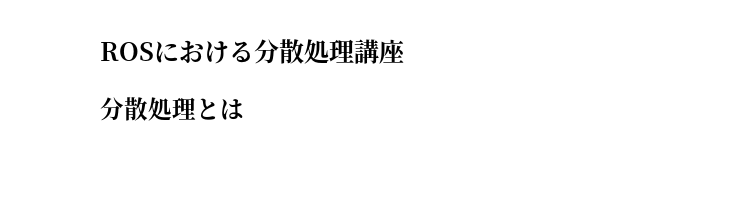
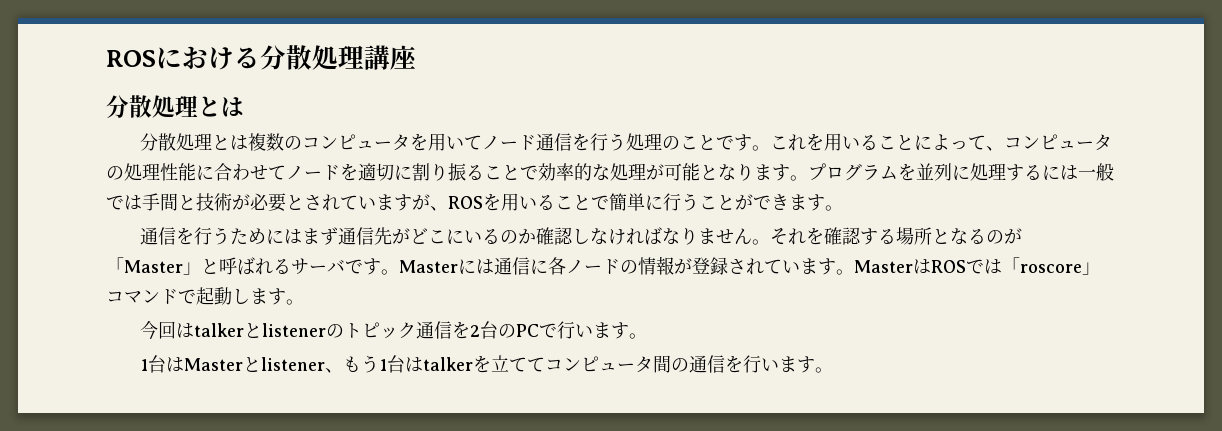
(244, 109) none -> [139,133,1112,151] [106,163,1114,181] [106,193,843,212] [139,227,1022,245] [106,256,1100,275] [106,287,304,305] [139,321,647,340] [139,355,833,373] // 分散処理とは複数のコンピュータを用いてノード通信を行う処理のことです。これを用いることによって、コンピュータの処理性能に合わせてノードを適切に割り振ることで効率的な処理が可能となります。プログラムを並列に処理するには一般では手間と技術が必要とされていますが、ROSを用いることで簡単に行うことができます。 // 通信を行うためにはまず通信先がどこにいるのか確認しなければなりません。それを確認する場所となるのが「Master」と呼ばれるサーバです。Masterには通信に各ノードの情報が登録されています。MasterはROSでは「roscore」コマンドで起動します。 // 今回はtalkerとlistenerのトピック通信を2台のPCで行います。 // 1台はMasterとlistener、もう1台はtalkerを立ててコンピュータ間の通信を行います。

